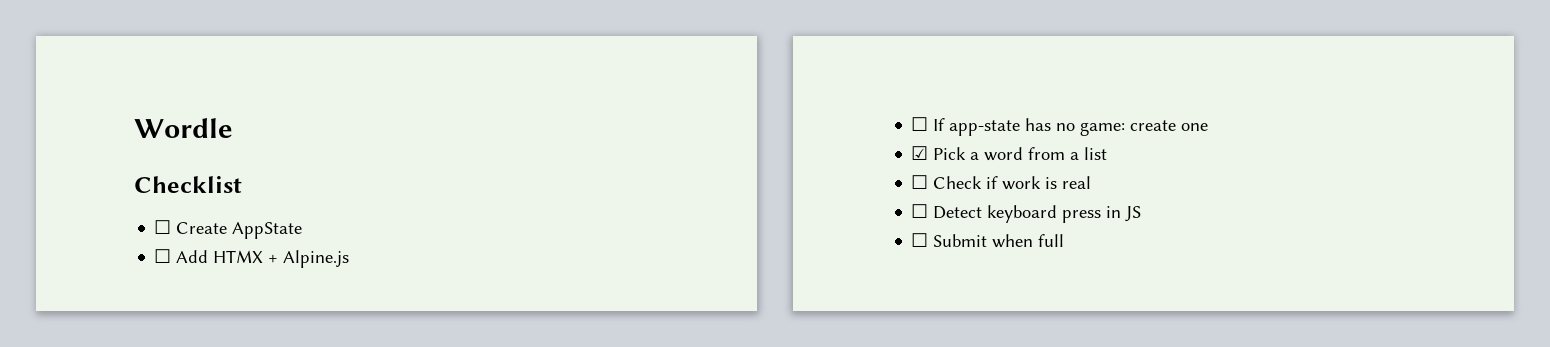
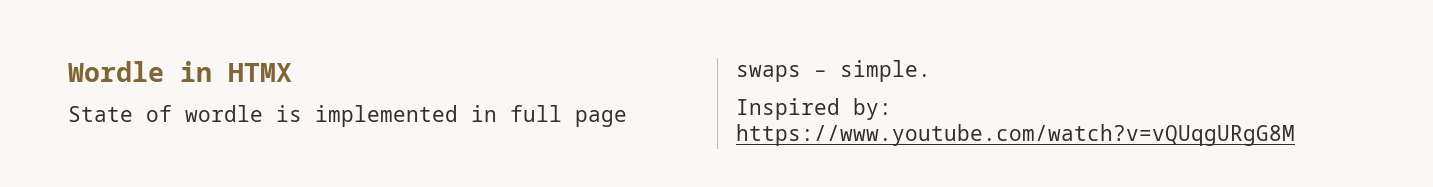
[134,176,242,193] [154,220,303,239] [154,249,350,268] [911,117,1209,136] [911,146,1108,161] [911,175,1092,190] [911,204,1142,223] [911,233,1065,248] // Checklist // ☐ Create AppState // ☐ Add HTMX + Alpine.js // ☐ If app-state has no game: create one // ☑ Pick a word from a list // ☐ Check if work is real // ☐ Detect keyboard press in JS // ☐ Submit when full -> [180,61,292,82] [68,105,627,127] [736,60,931,82] [736,98,892,120] [736,124,1295,146] in HTMX // State of wordle is implemented in full page swaps – simple. // Inspired by: https://www.youtube.com/watch?v=vQUqgURgG8M

